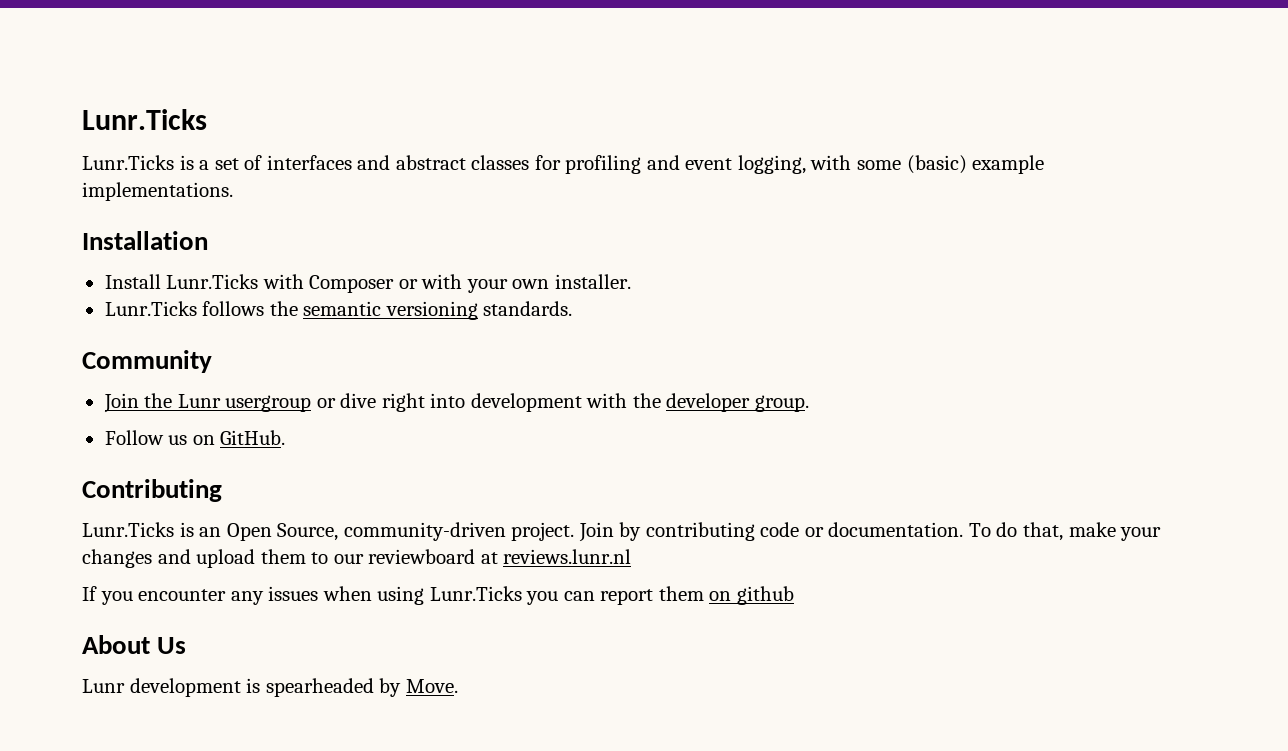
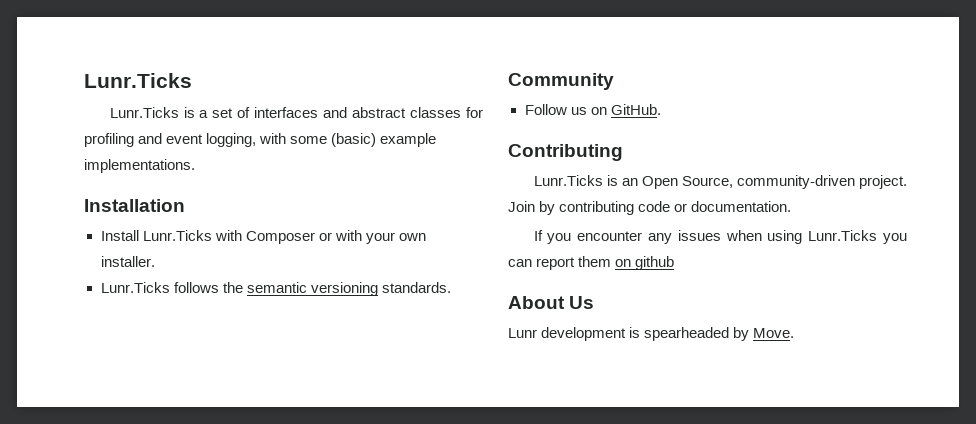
[103,393,809,413] // Join the Lunr usergroup or dive right into development with the developer group. -> (614, 81) none
[968,522,1162,541] [82,549,632,568] To do that, make your changes and upload them to our reviewboard at reviews.lunr.nl -> (792, 206) none

